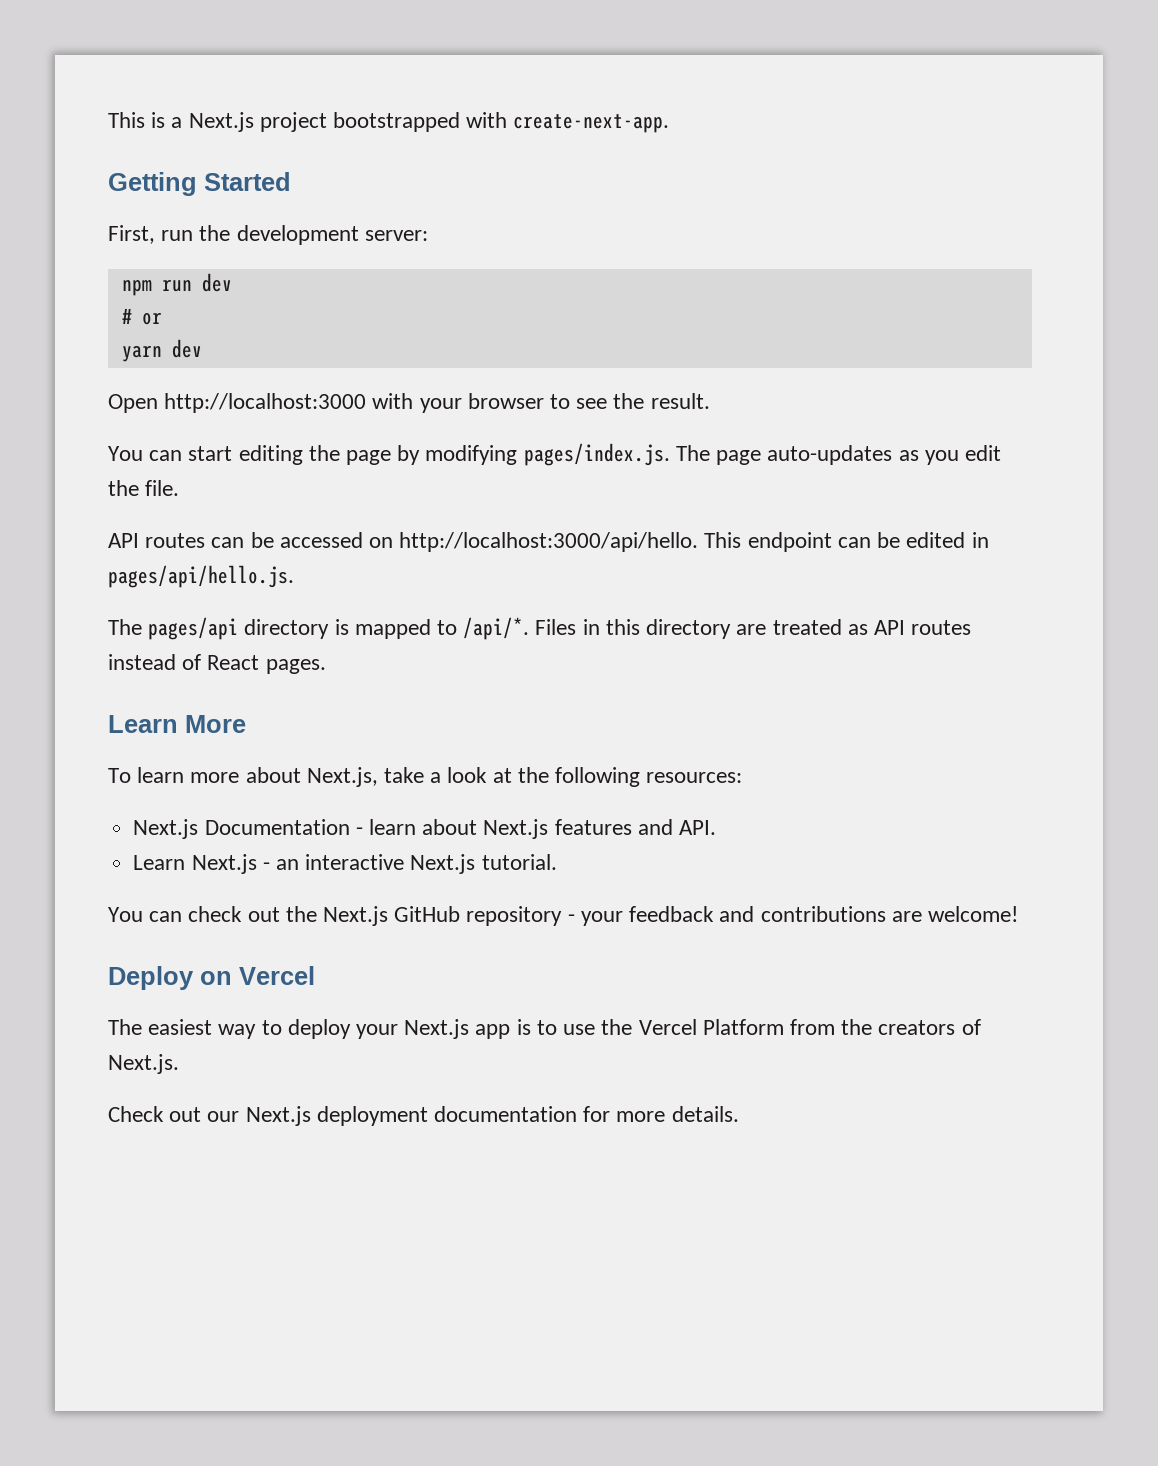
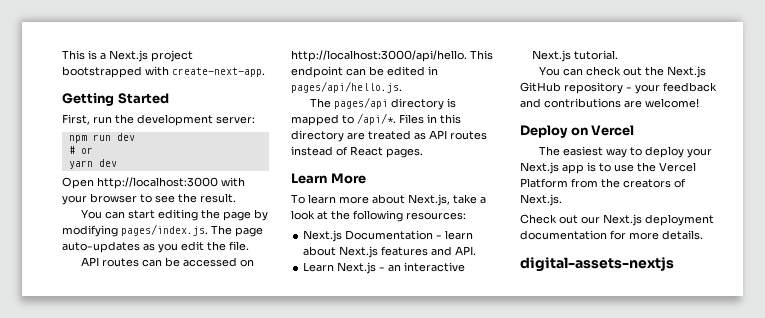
(739, 1114) none -> [520,257,674,272] // digital-assets-nextjs

